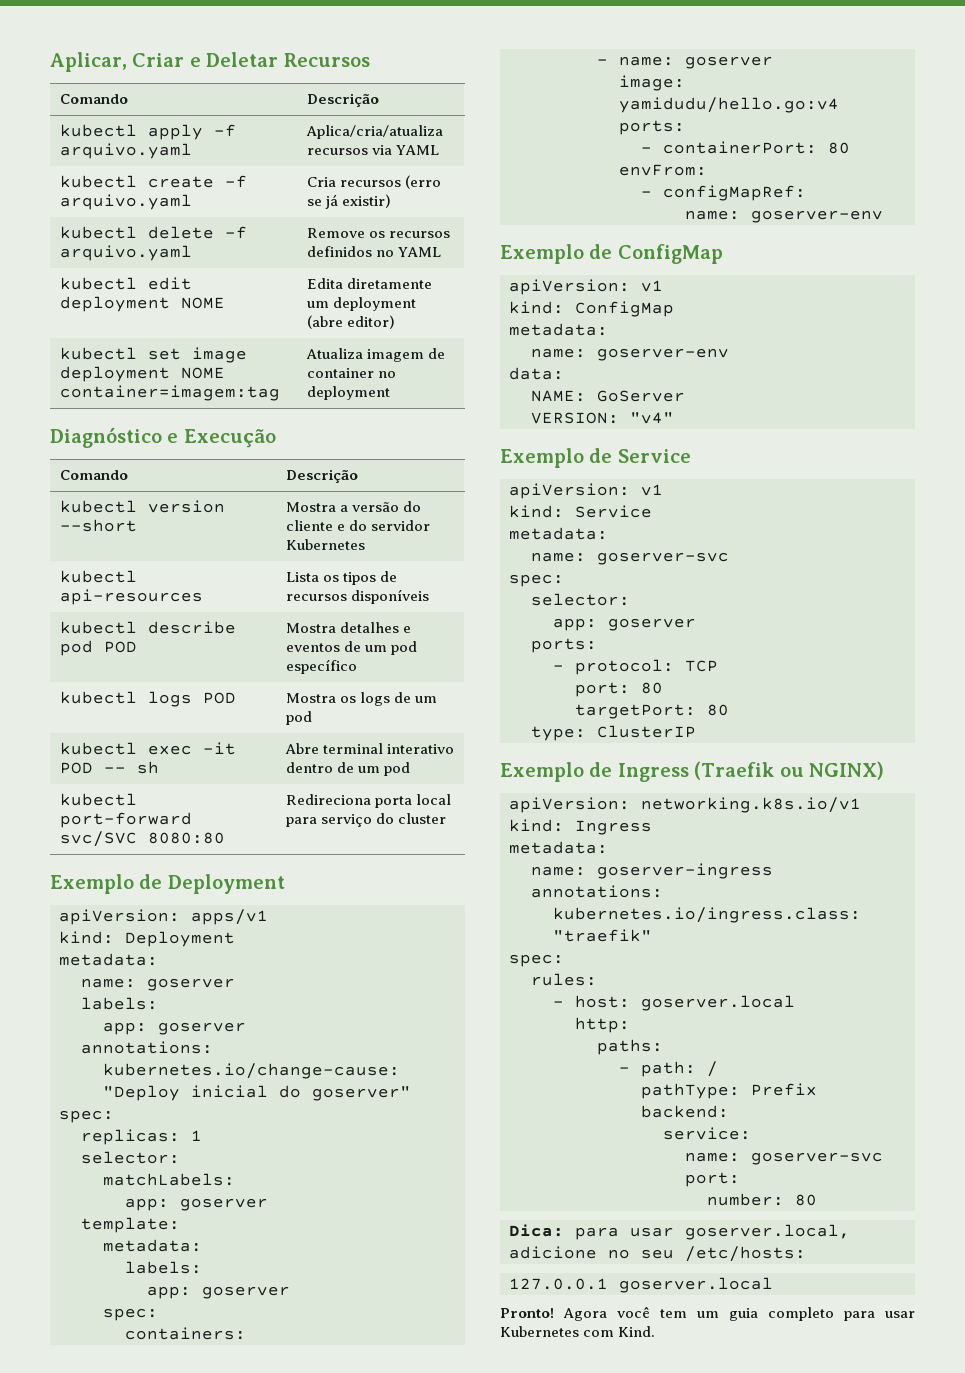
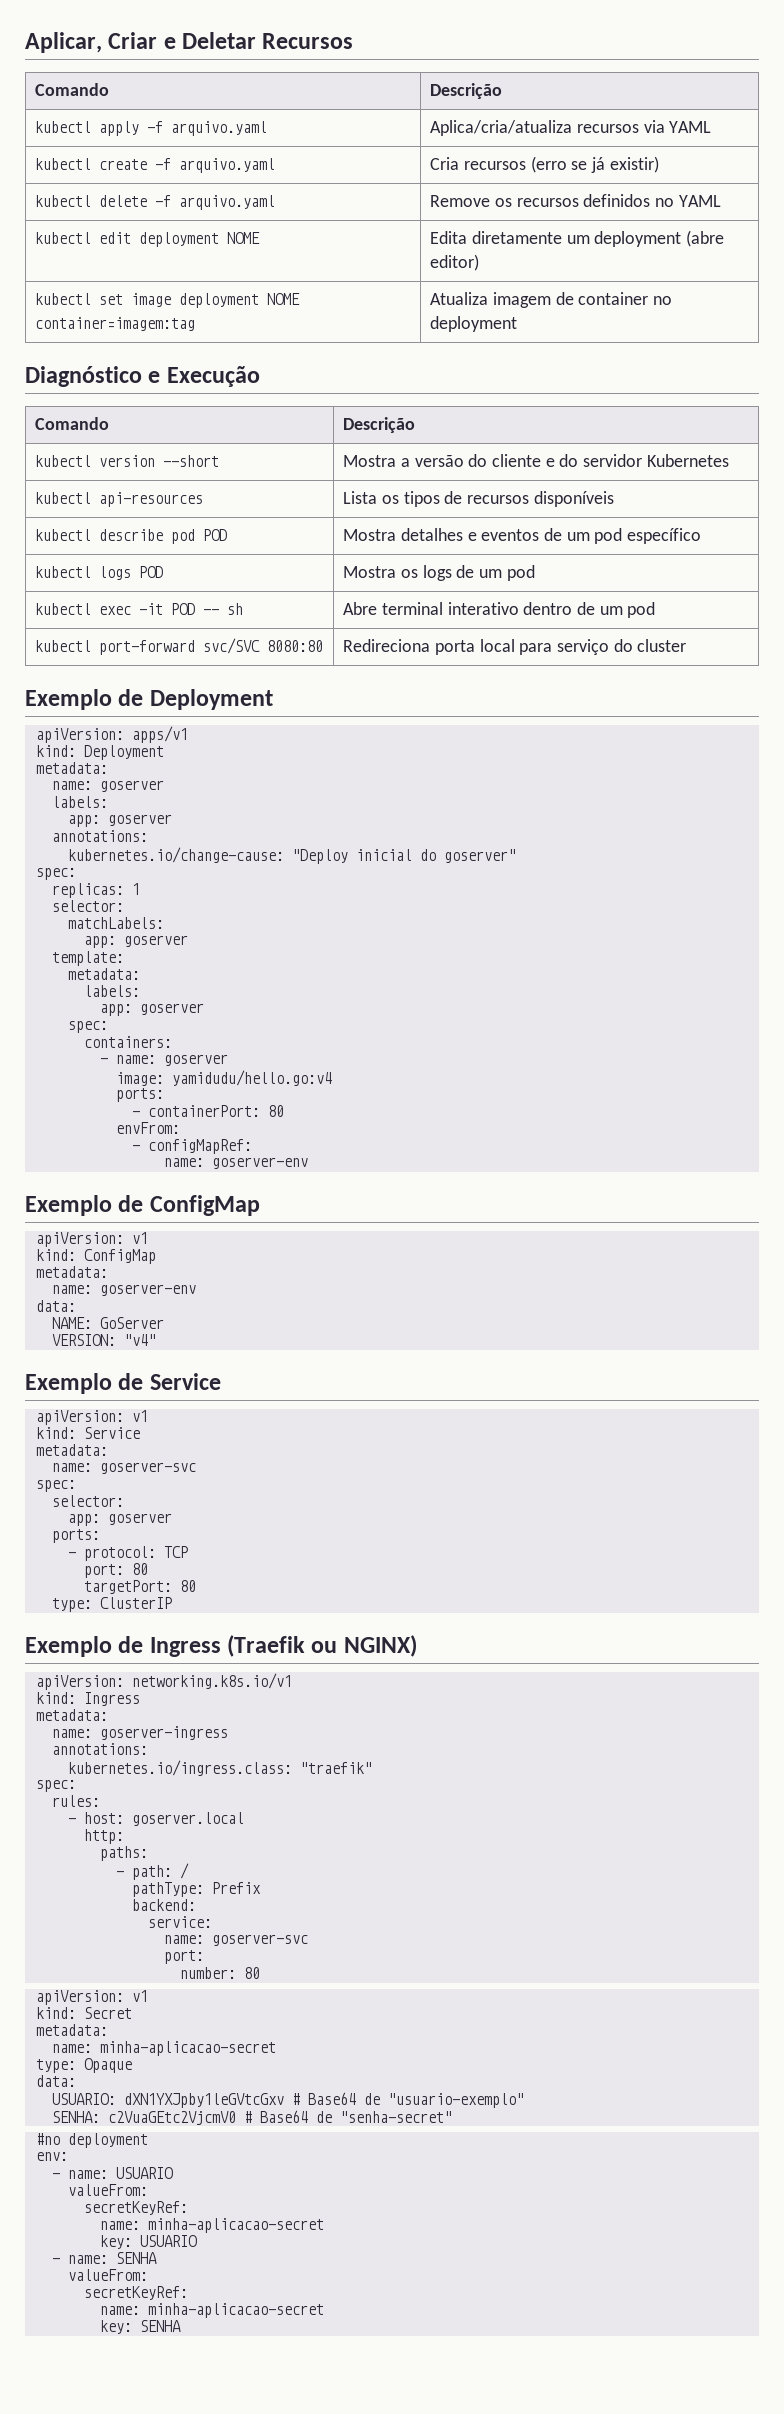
[509,1224,850,1240] [509,1246,806,1262] [509,1277,773,1293] [500,1306,915,1321] [500,1326,656,1337] Dica: para usar goserver.local, adicione no seu /etc/hosts: // 127.0.0.1 goserver.local // Pronto! Agora você tem um guia completo para usar Kubernetes com Kind. -> [35,1990,148,2005] [35,2007,132,2019] [35,2024,108,2036] [51,2041,276,2056] [35,2058,132,2073] [35,2075,76,2087] [51,2092,524,2108] [51,2110,452,2125] [35,2133,148,2148] [35,2152,68,2161] [51,2167,173,2179] [67,2184,148,2196] [83,2201,188,2215] [99,2218,324,2233] [99,2235,197,2249] [51,2252,157,2264] [67,2269,148,2281] [83,2286,188,2300] [99,2303,324,2318] [99,2320,181,2334] apiVersion: v1 // kind: Secret // metadata: // name: minha-aplicacao-secret // type: Opaque // data: // USUARIO: dXN1YXJpby1leGVtcGxv # Base64 de "usuario-exemplo" // SENHA: c2VuaGEtc2VjcmV0 # Base64 de "senha-secret" // #no deployment // env: // - name: USUARIO // valueFrom: // secretKeyRef: // name: minha-aplicacao-secret // key: USUARIO // - name: SENHA // valueFrom: // secretKeyRef: // name: minha-aplicacao-secret // key: SENHA

